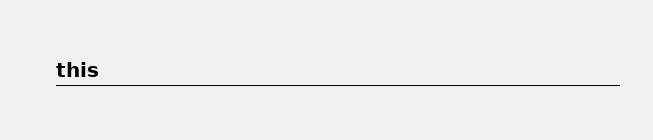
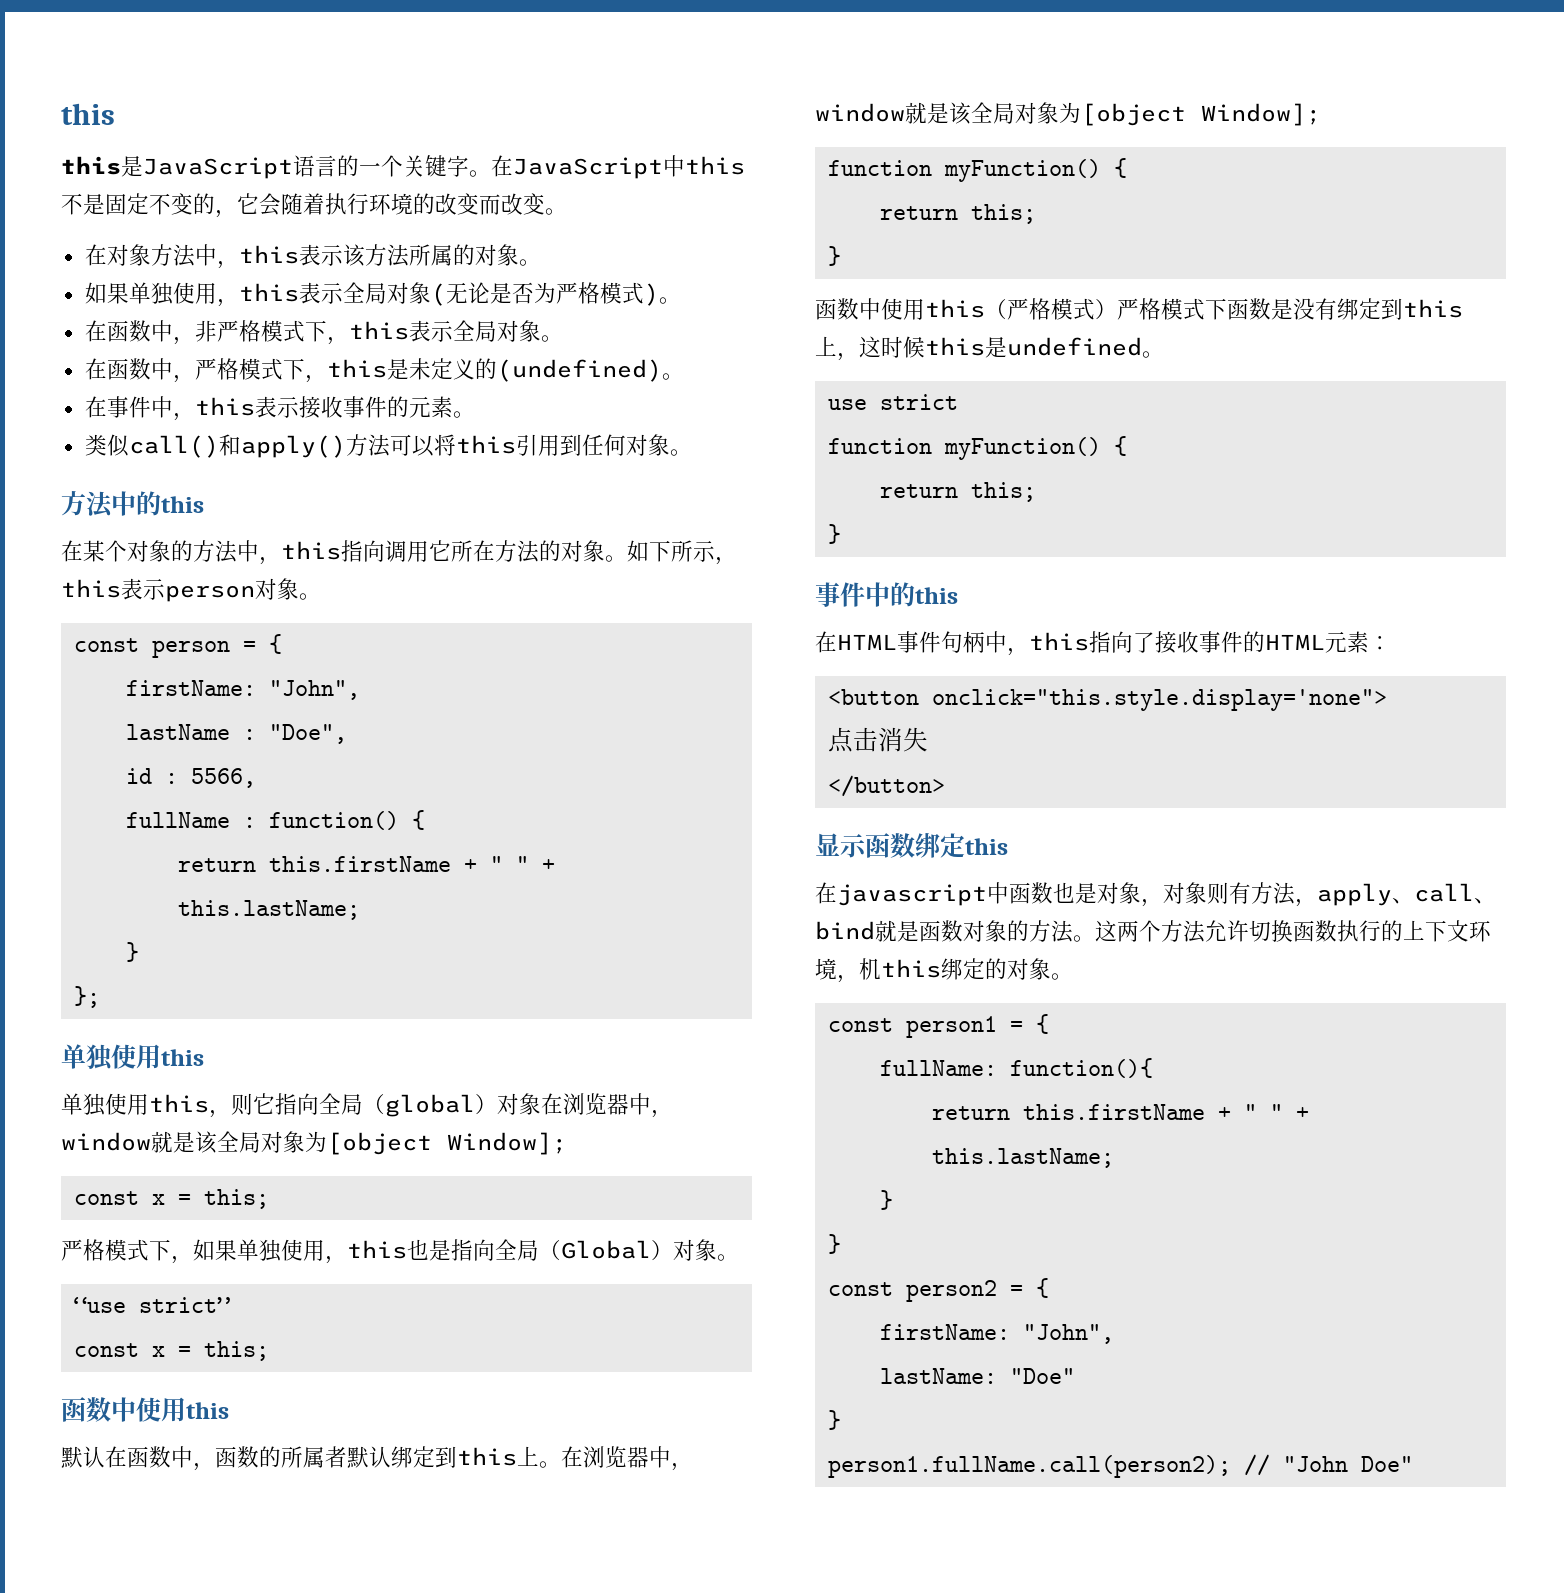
[56,62,99,77] this -> [61,103,115,125] [61,155,745,179] [61,193,567,218] [84,244,541,269] [84,282,681,307] [84,320,563,345] [84,358,684,383] [84,396,475,421] [84,434,692,458] [61,491,204,518] [61,540,737,565] [61,578,321,602] [73,634,282,658] [125,680,360,700] [125,724,347,744] [125,768,256,788] [125,810,425,830] [177,856,555,872] [177,900,360,920] [125,942,139,962] [73,986,100,1008] [61,1044,204,1071] [61,1093,673,1118] [61,1131,567,1155] [73,1189,269,1209] [61,1239,739,1264] [73,1297,230,1313] [73,1341,269,1361] [61,1397,229,1422] [61,1446,693,1471] [815,102,1321,126] [827,158,1127,182] [879,204,1036,224] [827,246,841,266] [815,298,1463,320] [815,336,1164,361] [827,394,958,410] [827,436,1127,460] [879,482,1036,502] [827,524,841,544] [815,582,958,607] [815,631,1391,656] [827,689,1387,711] [827,727,928,753] [827,775,945,797] [815,833,1008,858] [815,882,1496,907] [815,920,1492,943] [815,958,1073,983] [827,1014,1049,1038] [879,1058,1153,1078] [931,1104,1309,1120] [931,1148,1114,1168] [879,1190,893,1210] [827,1234,841,1254] [827,1278,1049,1302] [879,1324,1114,1344] [879,1368,1075,1384] [827,1410,841,1430] [827,1454,1413,1478] this // this是JavaScript语言的一个关键字。在JavaScript中this不是固定不变的，它会随着执行环境的改变而改变。 // 在对象方法中，this表示该方法所属的对象。 // 如果单独使用，this表示全局对象(无论是否为严格模式)。 // 在函数中，非严格模式下，this表示全局对象。 // 在函数中，严格模式下，this是未定义的(undefined)。 // 在事件中，this表示接收事件的元素。 // 类似call()和apply()方法可以将this引用到任何对象。 // 方法中的this // 在某个对象的方法中，this指向调用它所在方法的对象。如下所示，this表示person对象。 // const person = { // firstName: "John", // lastName : "Doe", // id : 5566, // fullName : function() { // return this.firstName + " " + this.lastName; // } // }; // 单独使用this // 单独使用this，则它指向全局（global）对象在浏览器中，window就是该全局对象为[object Window]; // const x = this; // 严格模式下，如果单独使用，this也是指向全局（Global）对象。 // “use strict” // const x = this; // 函数中使用this // 默认在函数中，函数的所属者默认绑定到this上。在浏览器中，window就是该全局对象为[object Window]; // function myFunction() { // return this; // } // 函数中使用this（严格模式）严格模式下函数是没有绑定到this上，这时候this是undefined。 // use strict // function myFunction() { // return this; // } // 事件中的this // 在HTML事件句柄中，this指向了接收事件的HTML元素： // <button onclick="this.style.display='none"> // 点击消失 // </button> // 显示函数绑定this // 在javascript中函数也是对象，对象则有方法，apply、call、bind就是函数对象的方法。这两个方法允许切换函数执行的上下文环境，机this绑定的对象。 // const person1 = { // fullName: function(){ // return this.firstName + " " + this.lastName; // } // } // const person2 = { // firstName: "John", // lastName: "Doe" // } // person1.fullName.call(person2); // "John Doe"

